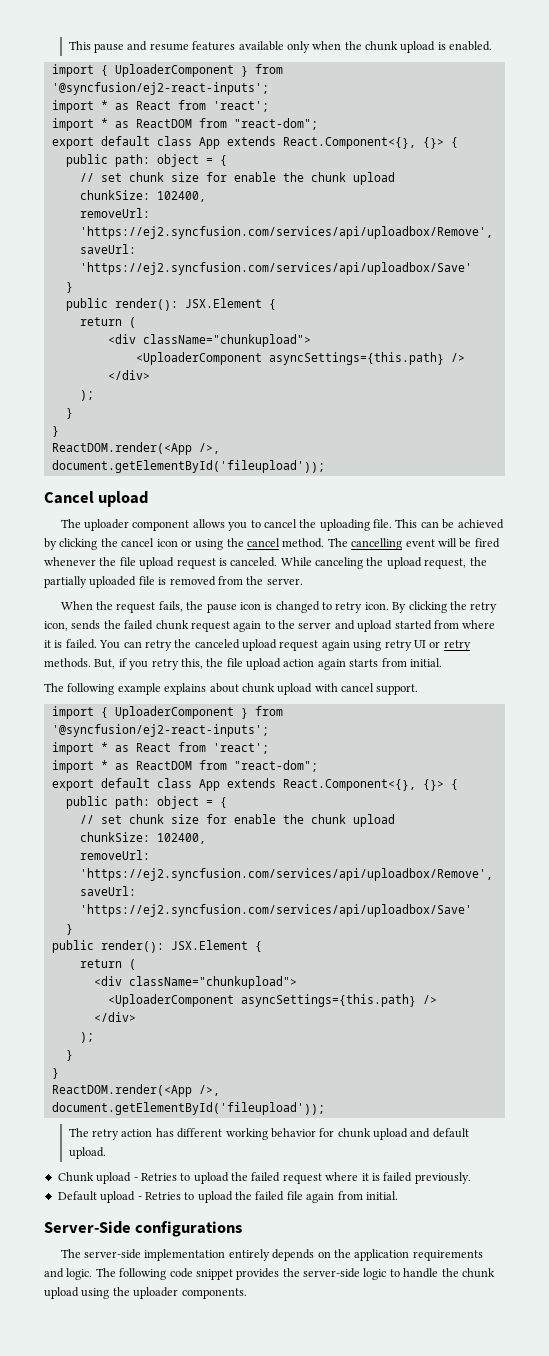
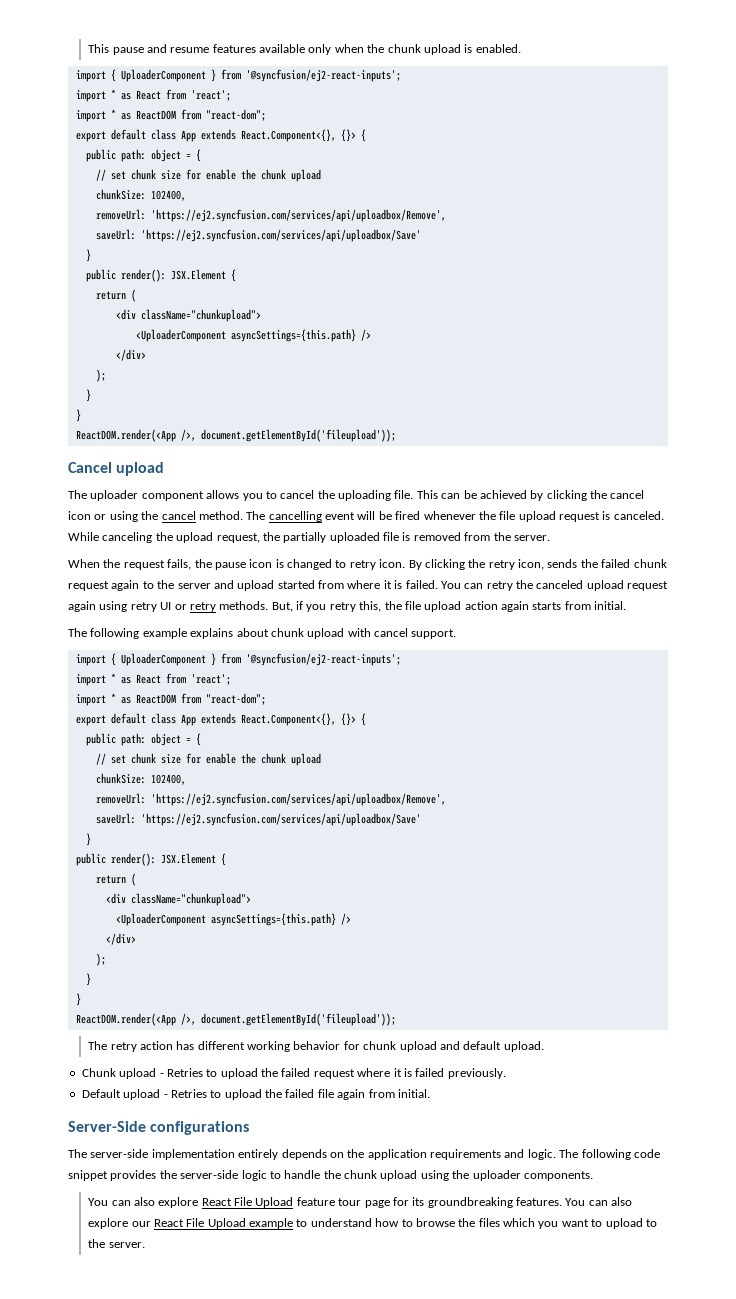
(247, 1293) none -> [88,1197,633,1208] [88,1218,657,1229] [88,1239,145,1248] // You can also explore React File Upload feature tour page for its groundbreaking features. You can also explore our React File Upload example to understand how to browse the files which you want to upload to the server.

